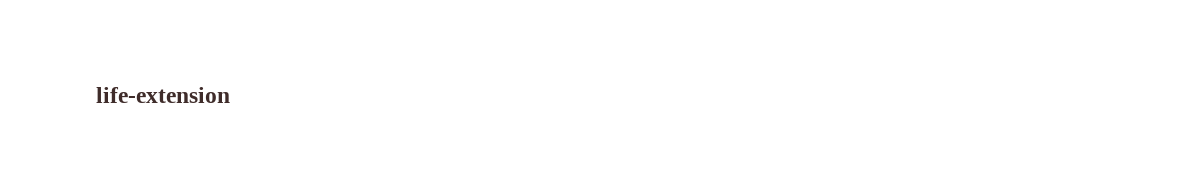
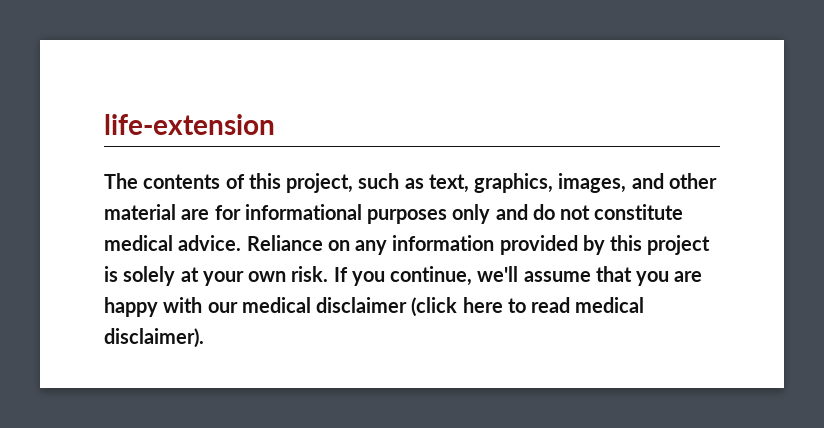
(230, 95) none -> [104,173,717,193] [104,204,684,224] [104,235,711,255] [104,266,703,286] [104,297,645,317] [104,328,204,348] // The contents of this project, such as text, graphics, images, and other material are for informational purposes only and do not constitute medical advice. Reliance on any information provided by this project is solely at your own risk. If you continue, we'll assume that you are happy with our medical disclaimer (click here to read medical disclaimer).

